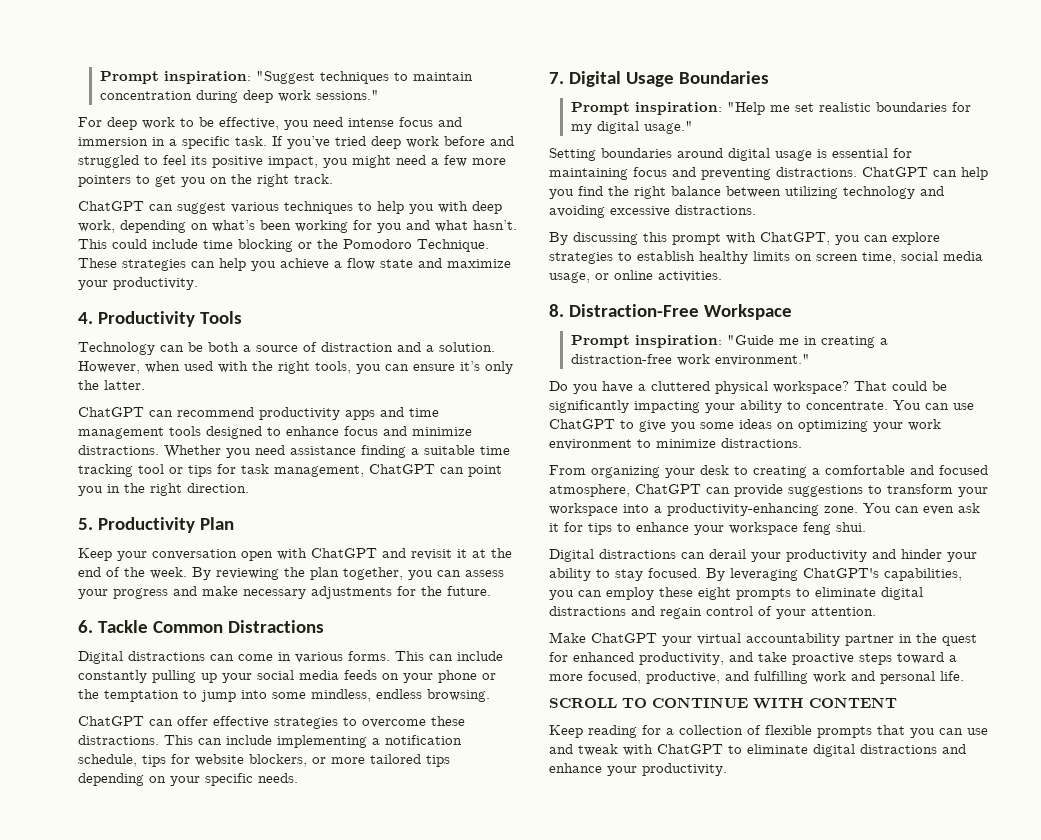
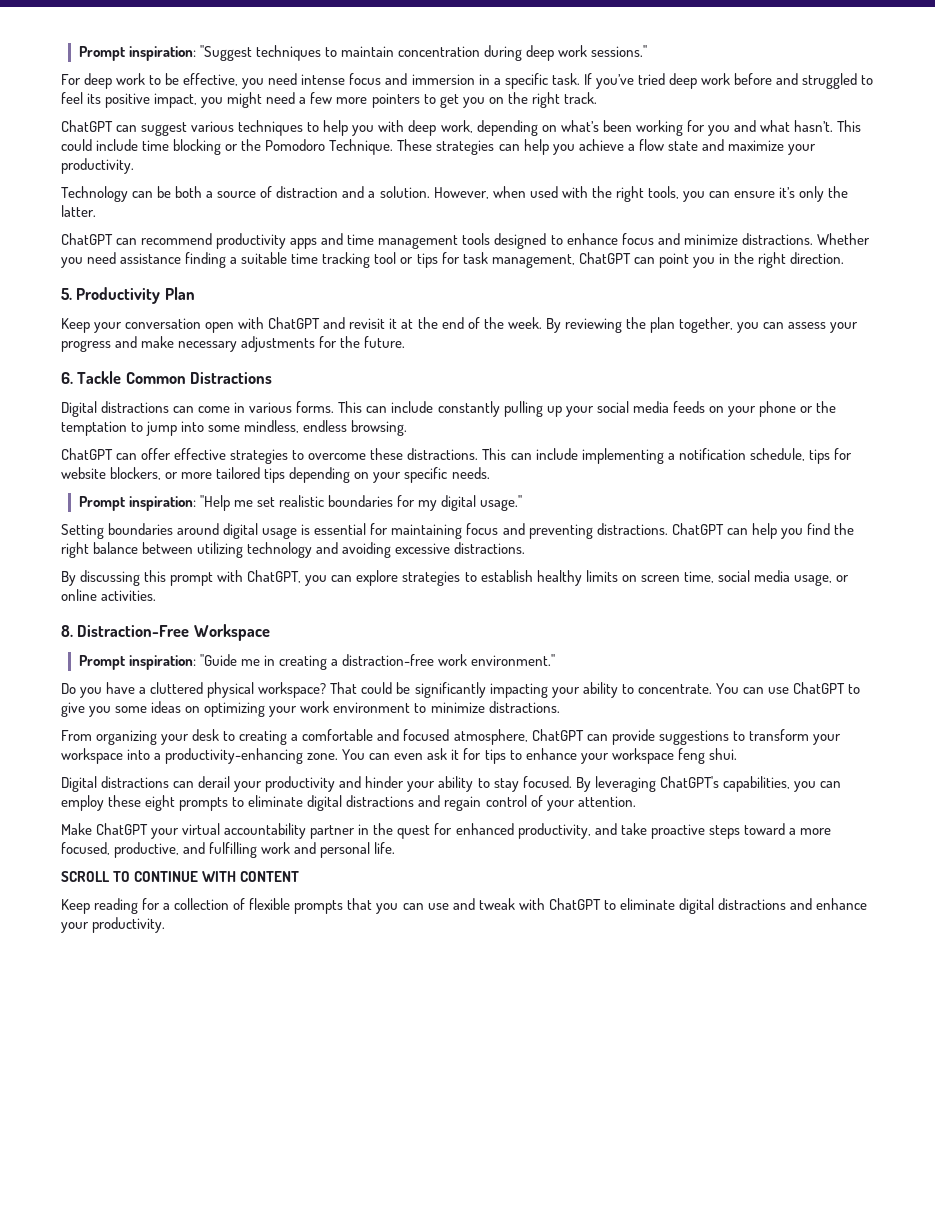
[78,311,242,327] // 4. Productivity Tools -> (134, 166) none
[549,71,769,87] // 7. Digital Usage Boundaries -> (490, 473) none

